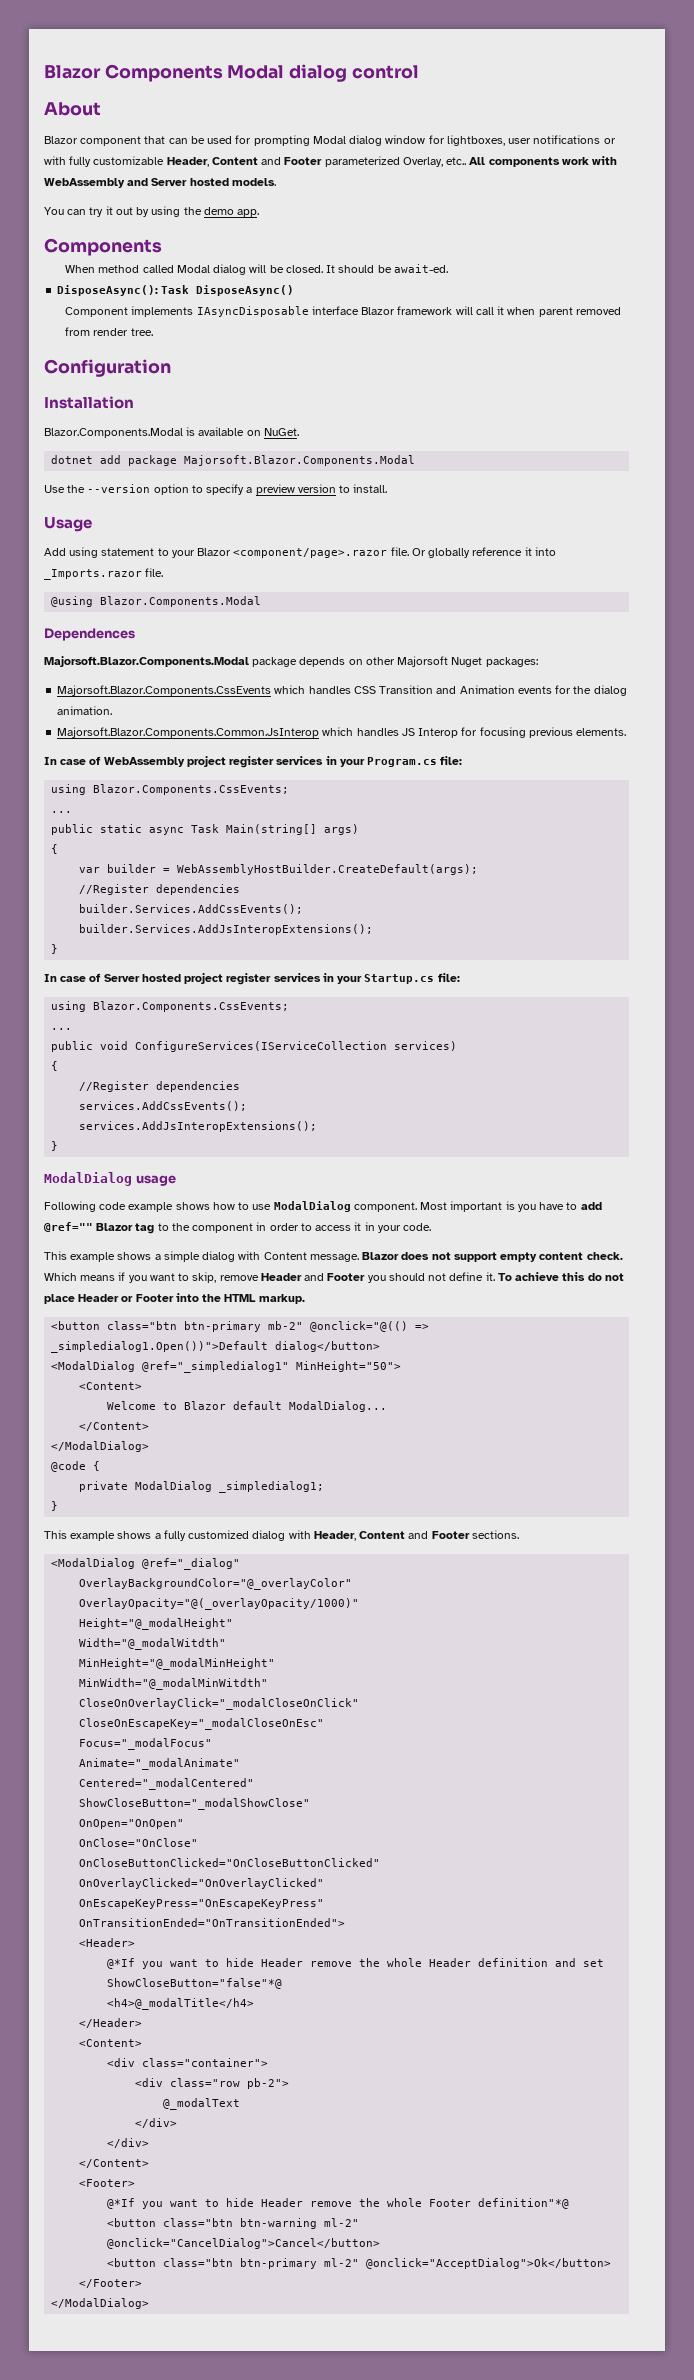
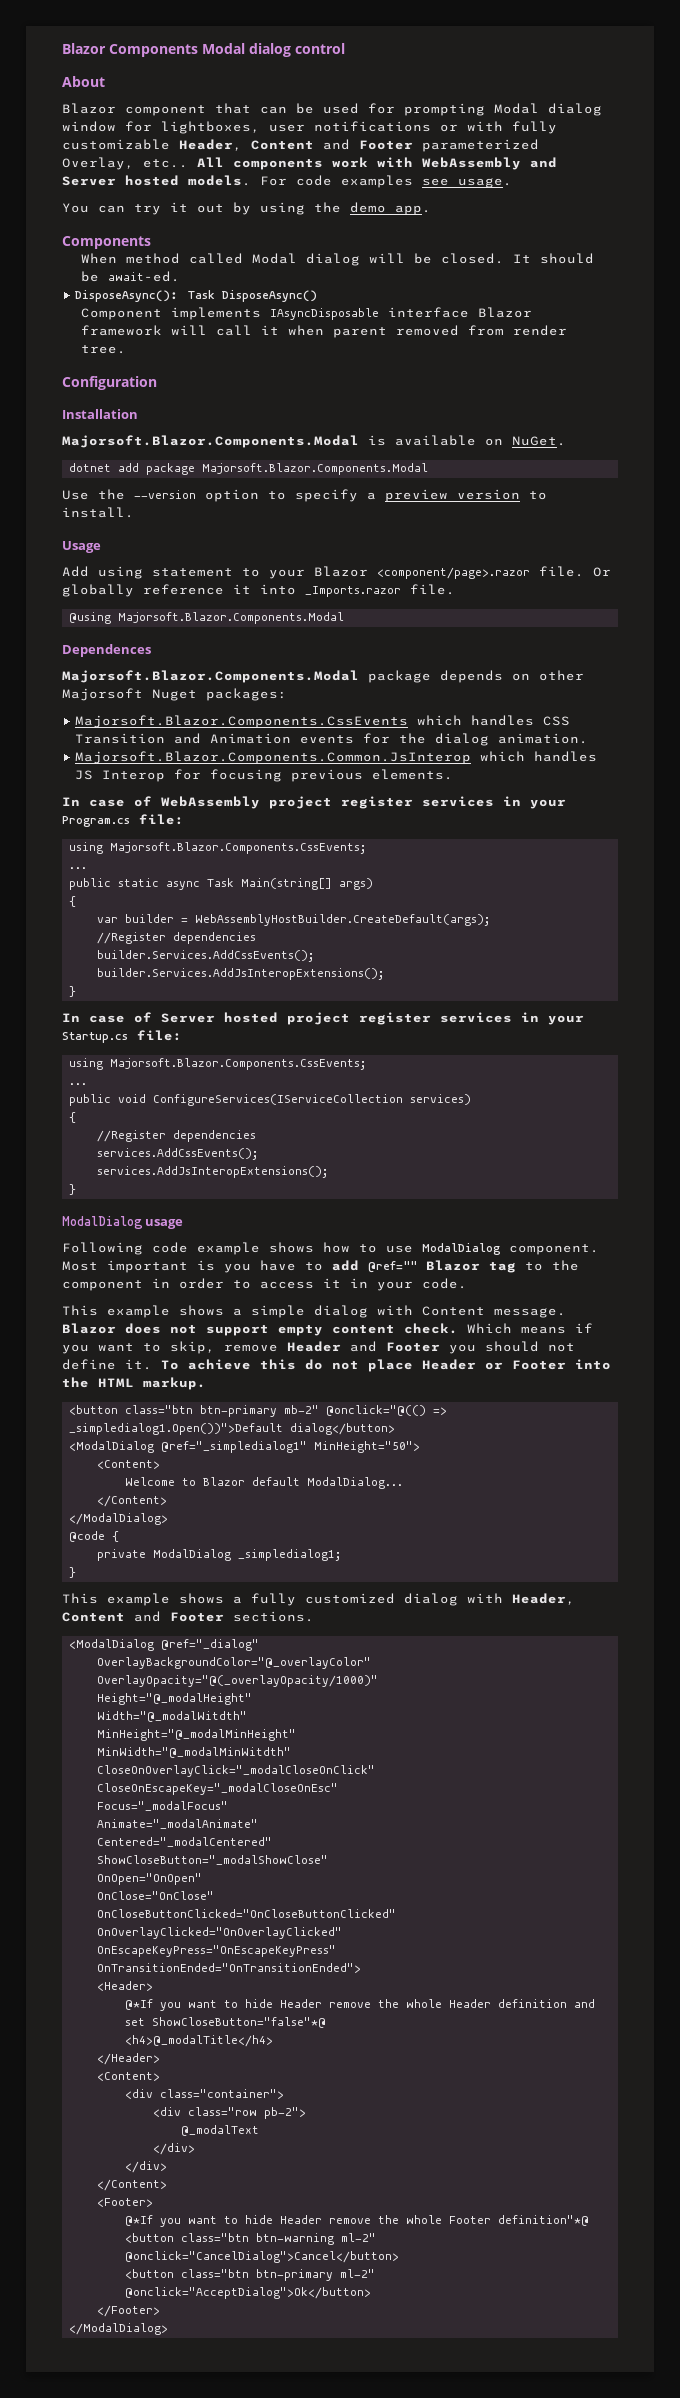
(276, 182) none -> [260,175,512,188] For code examples see usage.
[44,428,183,438] Blazor.Components.Modal -> [62,435,359,448] Majorsoft.Blazor.Components.Modal
[100,596,262,607] Blazor.Components.Modal -> [118,612,345,624] Majorsoft.Blazor.Components.Modal
[93,784,290,795] Blazor.Components.CssEvents; -> [110,842,367,854] Majorsoft.Blazor.Components.CssEvents;
[93,1001,290,1012] Blazor.Components.CssEvents; -> [110,1058,367,1070] Majorsoft.Blazor.Components.CssEvents;

